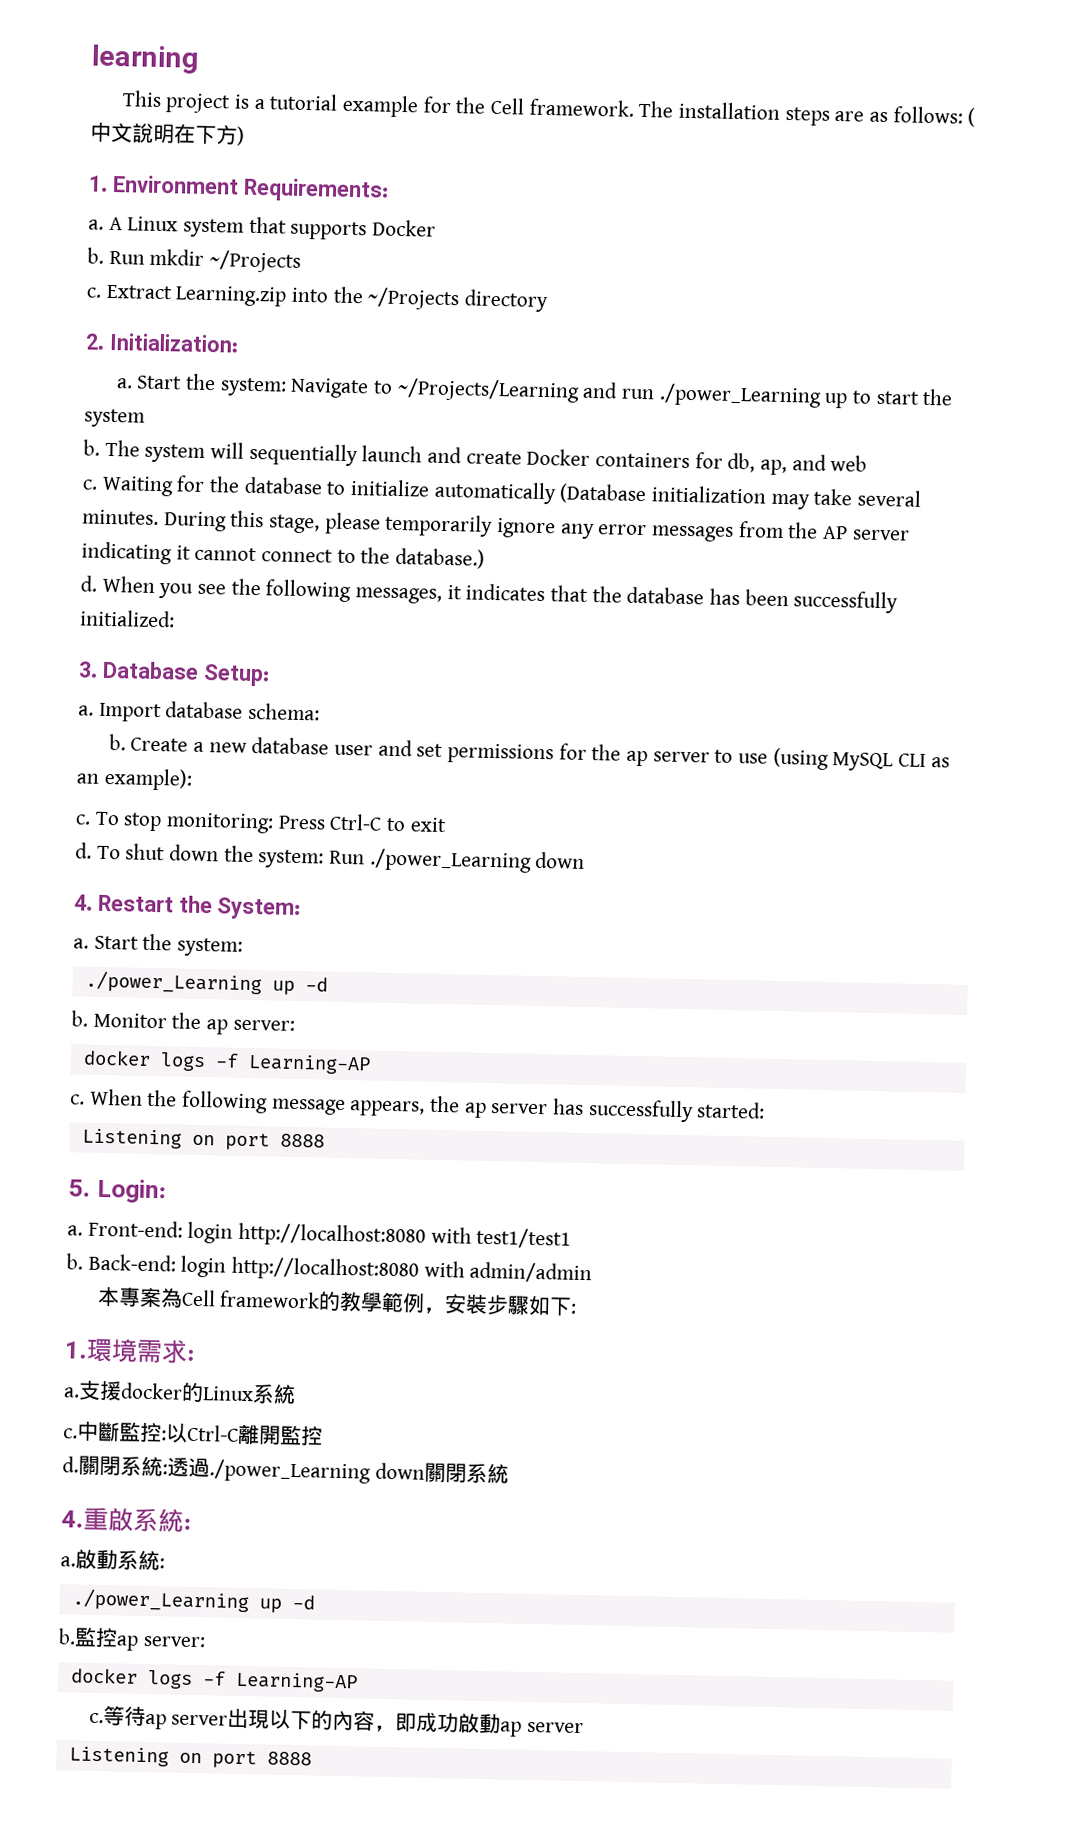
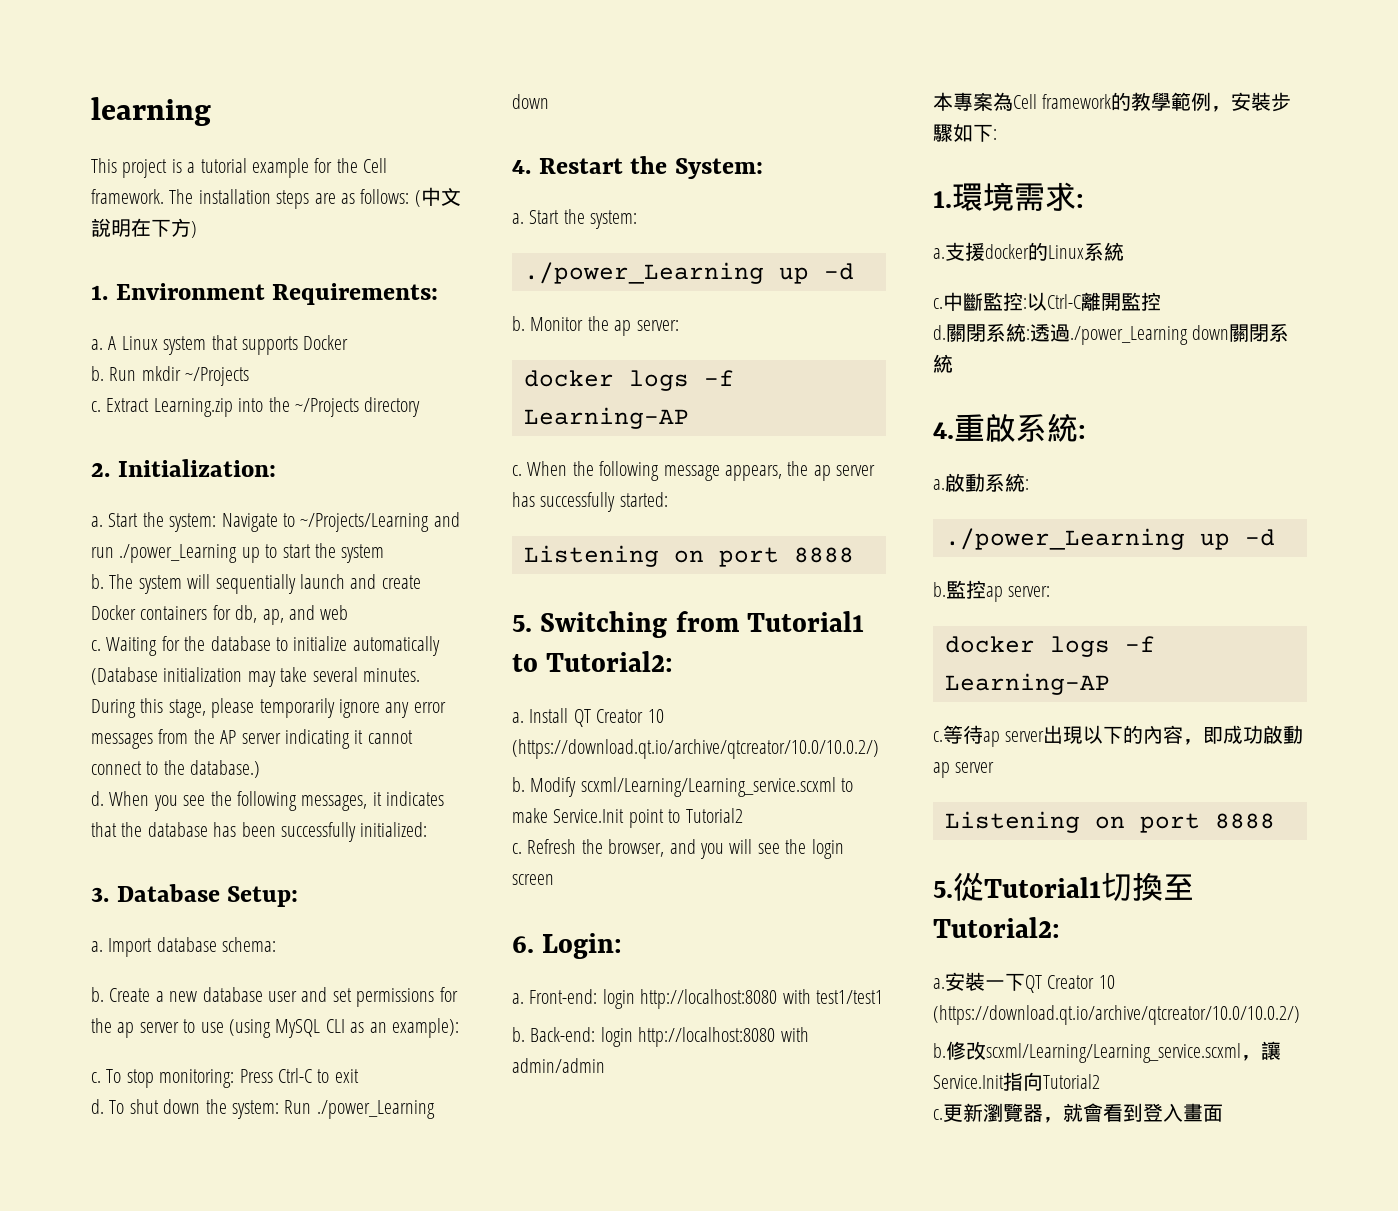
(91, 1188) none -> [540,611,865,638] [512,651,674,672] [512,708,664,727] [512,739,879,759] [512,777,854,797] [512,808,743,828] [512,839,844,859] [512,874,554,885] [512,936,534,953] Switching from Tutorial1 to Tutorial2: // a. Install QT Creator 10 (https://download.qt.io/archive/qtcreator/10.0/10.0.2/) // b. Modify scxml/Learning/Learning_service.scxml to make Service.Init point to Tutorial2 // c. Refresh the browser, and you will see the login screen // 6.
(312, 1758) none -> [933,872,1194,902] [933,917,1060,938] [933,972,1115,993] [933,1005,1300,1025] [933,1041,1281,1063] [933,1072,1100,1091] [933,1103,1223,1123] // 5.從Tutorial1切換至Tutorial2: // a.安裝一下QT Creator 10 (https://download.qt.io/archive/qtcreator/10.0/10.0.2/) // b.修改scxml/Learning/Learning_service.scxml，讓Service.Init指向Tutorial2 // c.更新瀏覽器，就會看到登入畫面

